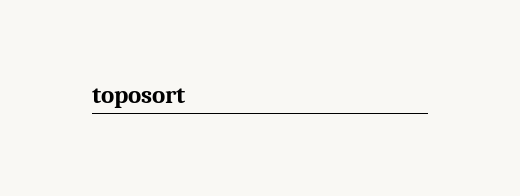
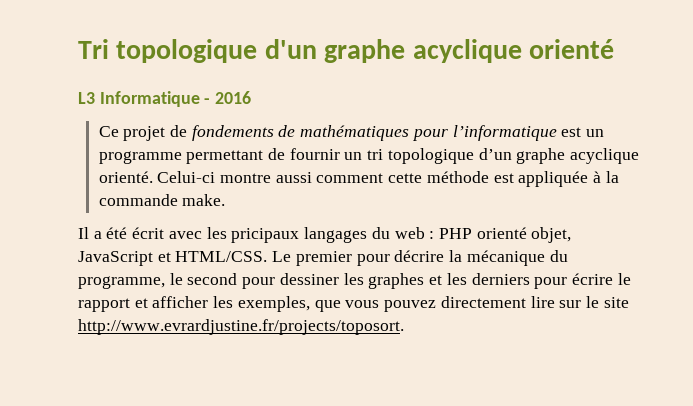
[92,88,186,108] toposort -> [78,39,615,63] [78,91,252,107] [98,125,605,141] [98,148,640,164] [98,171,619,187] [98,194,226,206] [78,227,572,243] [78,250,568,266] [78,273,631,289] [78,296,629,312] [78,319,404,335] Tri topologique d'un graphe acyclique orienté // L3 Informatique - 2016 // Ce projet de fondements de mathématiques pour l’informatique est un programme permettant de fournir un tri topologique d’un graphe acyclique orienté. Celui-ci montre aussi comment cette méthode est appliquée à la commande make. // Il a été écrit avec les pricipaux langages du web : PHP orienté objet, JavaScript et HTML/CSS. Le premier pour décrire la mécanique du programme, le second pour dessiner les graphes et les derniers pour écrire le rapport et afficher les exemples, que vous pouvez directement lire sur le site http://www.evrardjustine.fr/projects/toposort.

